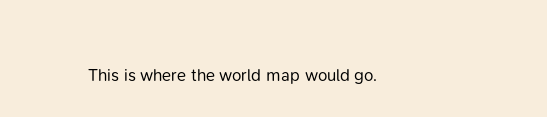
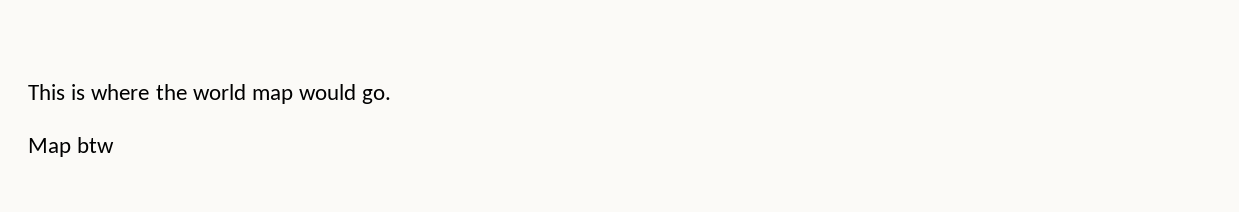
(378, 78) none -> [28,137,115,157] // Map btw

